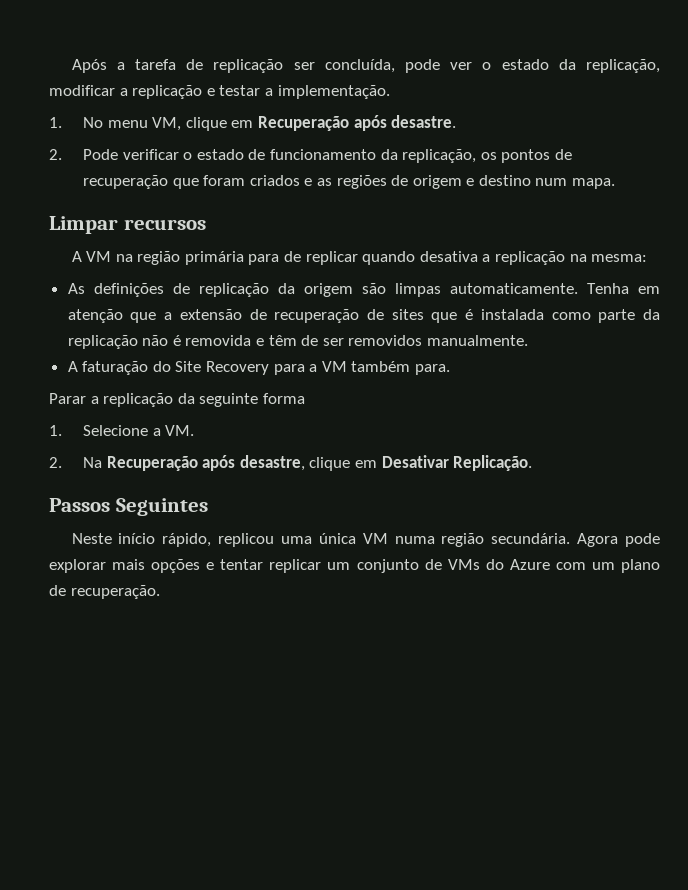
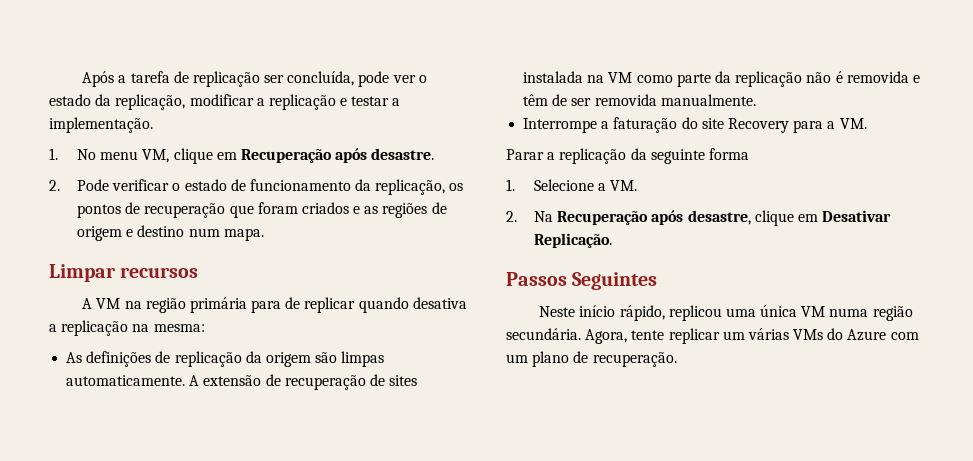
[586,283,660,294] [67,309,173,323] Tenha em atenção que a -> [189,375,200,386] A
[431,309,544,323] que é instalada -> [523,71,633,83] instalada na VM
[348,335,423,346] removidos -> [594,94,657,106] removida
[67,361,78,372] A -> [523,118,610,133] Interrompe a
[175,361,202,372] Site -> [701,118,724,129] site
[321,361,451,375] VM também para. -> [839,118,867,129] VM.
[577,533,660,547] [49,559,442,573] Agora pode explorar mais opções e tentar replicar um conjunto de -> [585,328,789,344] Agora, tente replicar um várias

